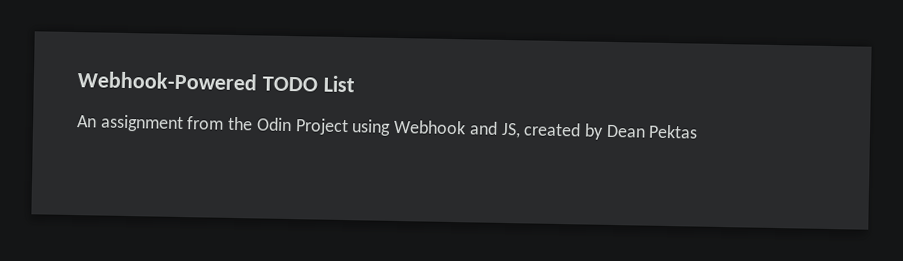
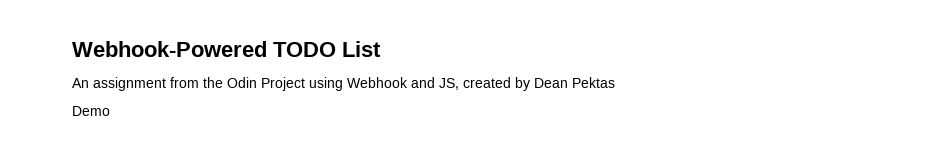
(699, 131) none -> [72,106,110,116] // Demo

